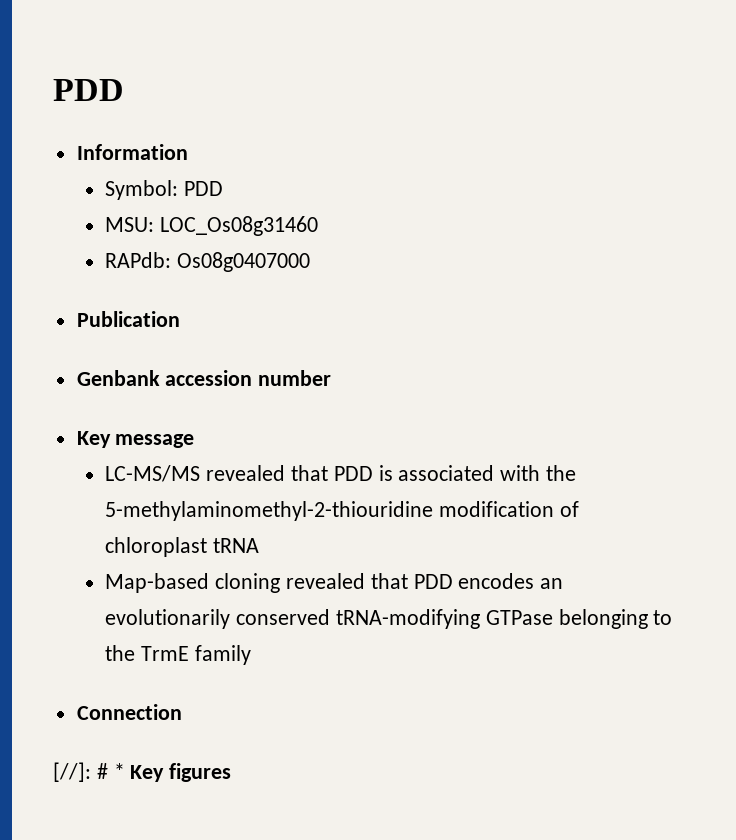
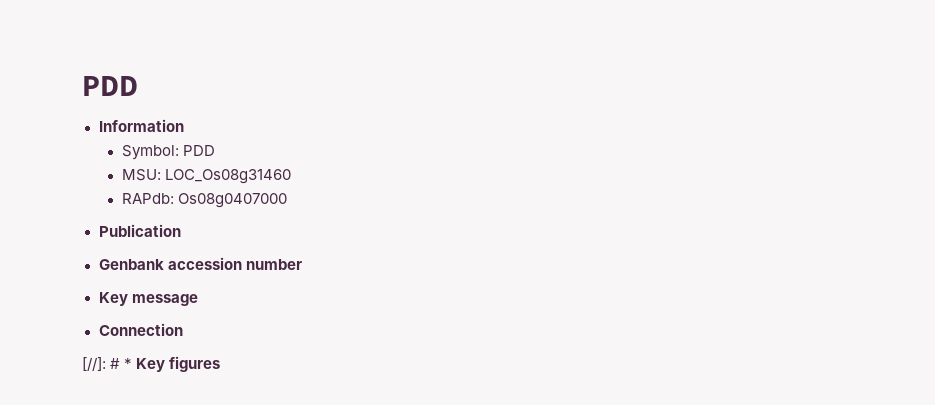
[105,465,577,482] [105,501,580,521] [105,537,260,557] [105,573,564,593] [105,609,673,629] [105,645,252,665] // LC-MS/MS revealed that PDD is associated with the 5-methylaminomethyl-2-thiouridine modification of chloroplast tRNA // Map-based cloning revealed that PDD encodes an evolutionarily conserved tRNA-modifying GTPase belonging to the TrmE family -> (198, 300) none

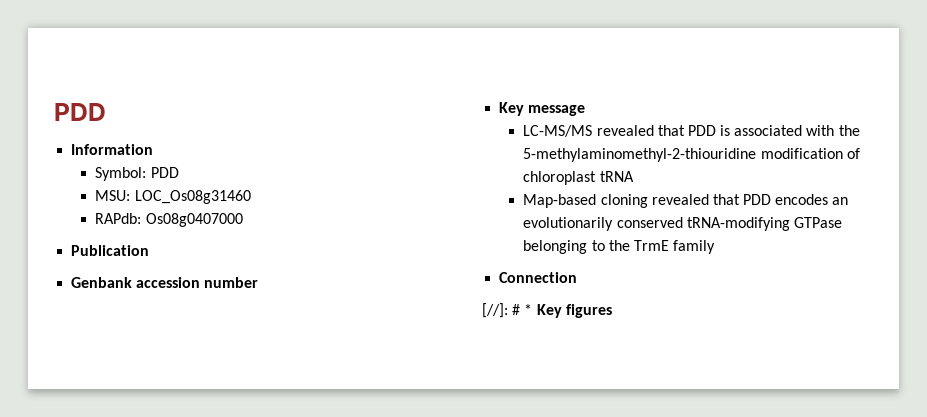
(198, 300) none -> [523,125,860,137] [523,148,860,162] [523,171,634,185] [523,194,849,208] [523,217,842,231] [523,240,716,254] // LC-MS/MS revealed that PDD is associated with the 5-methylaminomethyl-2-thiouridine modification of chloroplast tRNA // Map-based cloning revealed that PDD encodes an evolutionarily conserved tRNA-modifying GTPase belonging to the TrmE family

